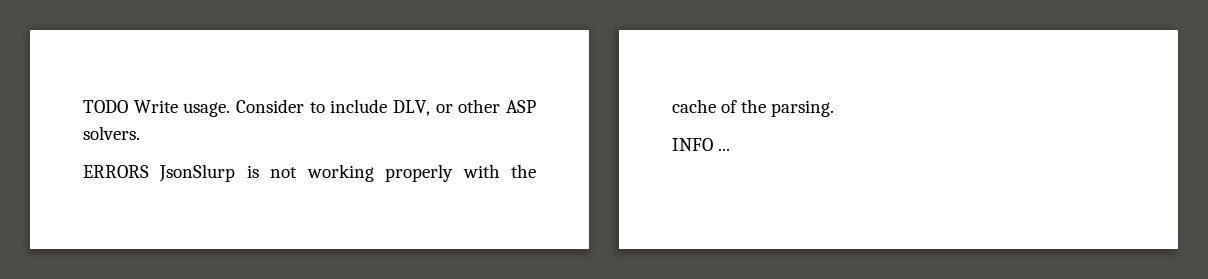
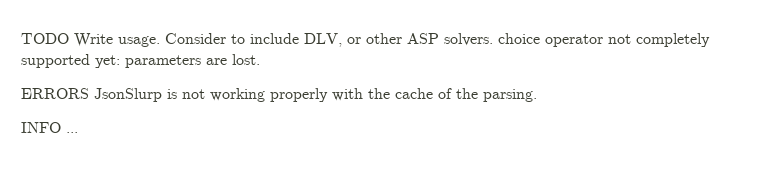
(140, 133) none -> [498,33,710,47] [21,54,260,68] choice operator not completely supported yet: parameters are lost.

